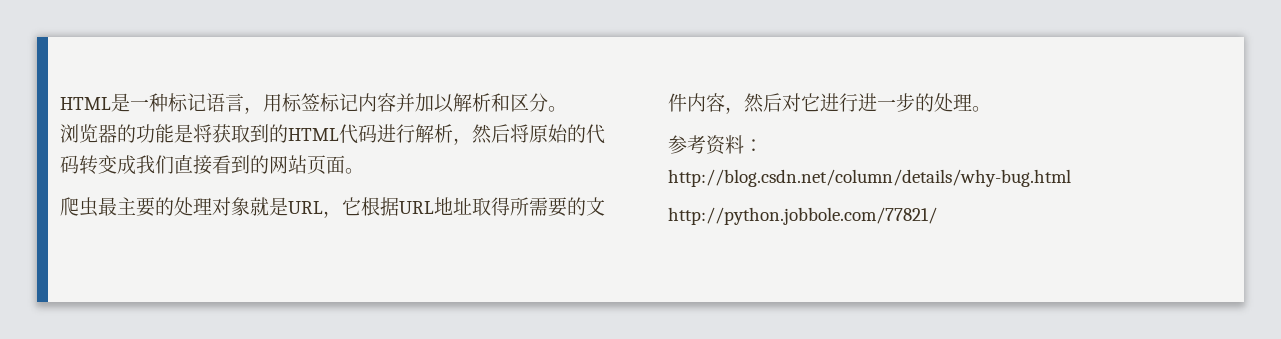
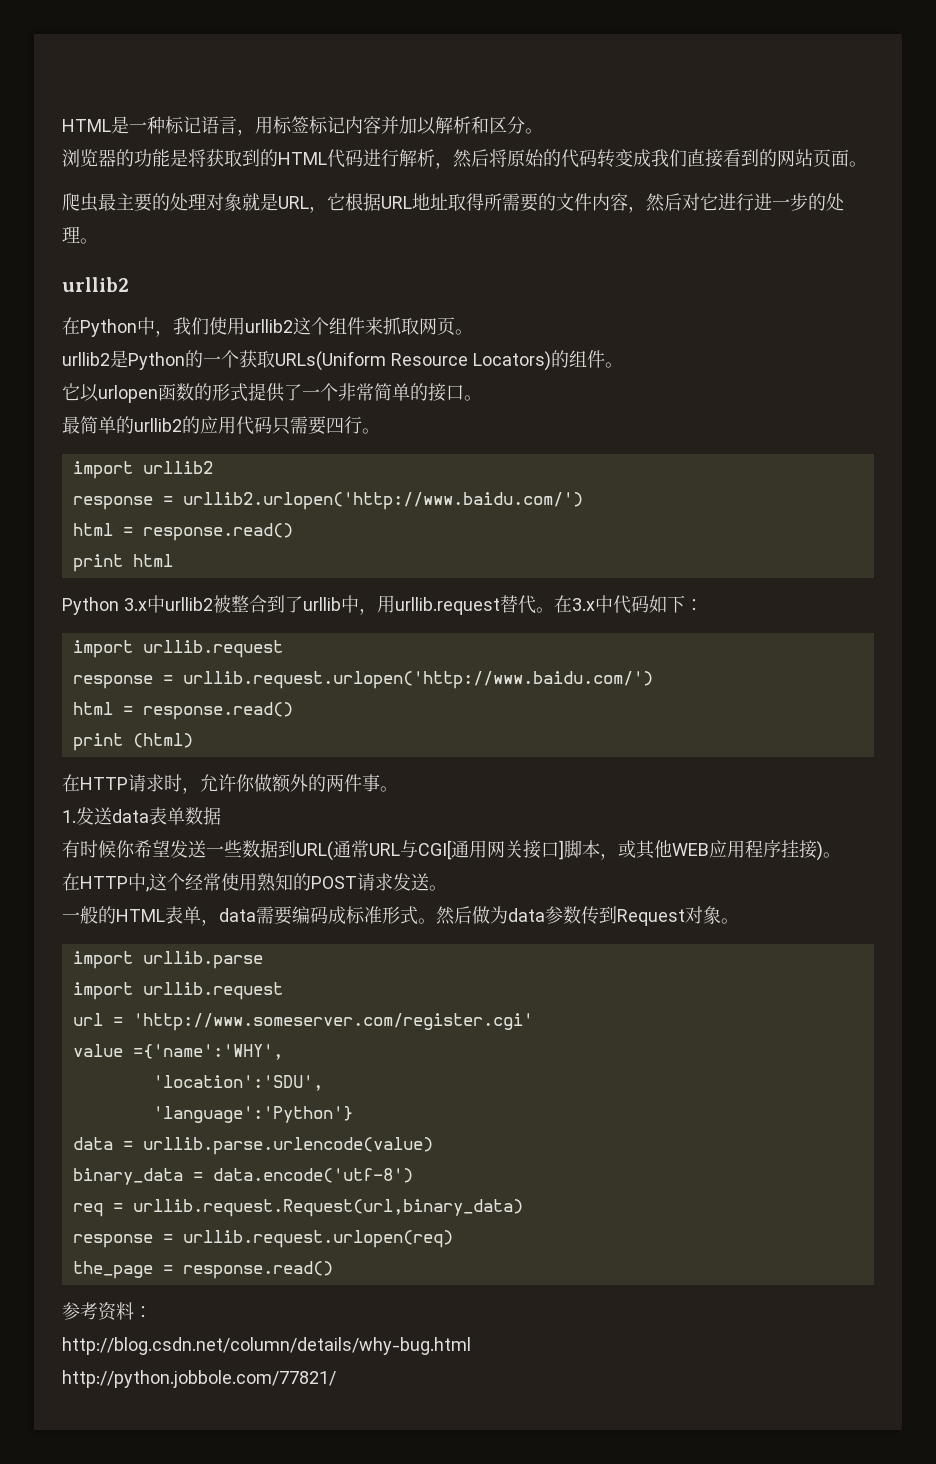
(991, 109) none -> [62,277,129,292] [62,317,473,337] [62,350,623,371] [62,383,482,403] [62,416,380,435] [72,461,213,479] [72,492,583,510] [72,523,293,541] [72,554,173,572] [62,595,703,615] [72,640,283,658] [72,671,653,689] [72,702,293,720] [72,733,193,751] [62,774,398,794] [62,807,221,825] [62,840,841,861] [62,873,447,892] [62,906,739,926] [72,951,263,969] [72,982,283,1000] [72,1013,533,1031] [72,1044,283,1060] [152,1075,323,1091] [152,1106,353,1123] [72,1137,433,1155] [72,1168,413,1185] [72,1199,523,1217] [72,1230,453,1248] [72,1261,333,1279] // urllib2 // 在Python中，我们使用urllib2这个组件来抓取网页。 // urllib2是Python的一个获取URLs(Uniform Resource Locators)的组件。 // 它以urlopen函数的形式提供了一个非常简单的接口。 // 最简单的urllib2的应用代码只需要四行。 // import urllib2 // response = urllib2.urlopen('http://www.baidu.com/') // html = response.read() // print html // Python 3.x中urllib2被整合到了urllib中，用urllib.request替代。在3.x中代码如下： // import urllib.request // response = urllib.request.urlopen('http://www.baidu.com/') // html = response.read() // print (html) // 在HTTP请求时，允许你做额外的两件事。 // 1.发送data表单数据 // 有时候你希望发送一些数据到URL(通常URL与CGI[通用网关接口]脚本，或其他WEB应用程序挂接)。 // 在HTTP中,这个经常使用熟知的POST请求发送。 // 一般的HTML表单，data需要编码成标准形式。然后做为data参数传到Request对象。 // import urllib.parse // import urllib.request // url = 'http://www.someserver.com/register.cgi' // value ={'name':'WHY', // 'location':'SDU', // 'language':'Python'} // data = urllib.parse.urlencode(value) // binary_data = data.encode('utf-8') // req = urllib.request.Request(url,binary_data) // response = urllib.request.urlopen(req) // the_page = response.read()

